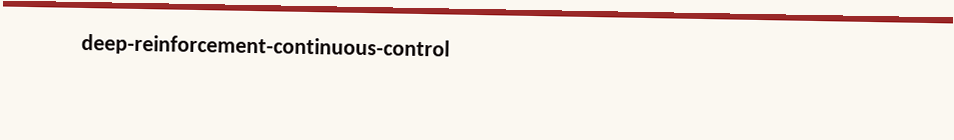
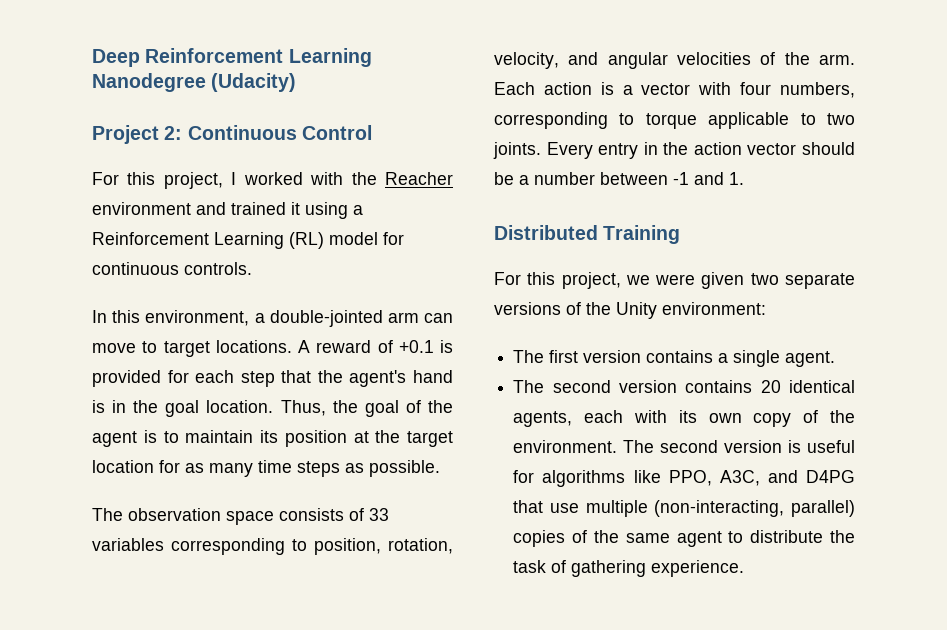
[81,33,450,60] deep-reinforcement-continuous-control -> [92,48,372,67] [92,73,297,92] [92,125,372,144] [92,172,453,189] [92,202,363,219] [92,232,404,249] [92,262,252,275] [92,310,453,327] [92,340,453,357] [92,370,453,387] [92,400,453,417] [92,430,453,447] [92,460,440,477] [92,508,389,525] [92,538,453,555] [494,52,855,69] [494,82,855,98] [494,112,855,129] [493,142,855,159] [494,172,744,185] [494,225,681,244] [494,272,855,289] [494,302,766,319] [513,350,836,367] [513,380,855,393] [513,410,855,427] [513,440,855,453] [513,470,855,487] [513,500,855,517] [513,530,855,547] [513,560,745,577] Deep Reinforcement Learning Nanodegree (Udacity) // Project 2: Continuous Control // For this project, I worked with the Reacher environment and trained it using a Reinforcement Learning (RL) model for continuous controls. // In this environment, a double-jointed arm can move to target locations. A reward of +0.1 is provided for each step that the agent's hand is in the goal location. Thus, the goal of the agent is to maintain its position at the target location for as many time steps as possible. // The observation space consists of 33 variables corresponding to position, rotation, velocity, and angular velocities of the arm. Each action is a vector with four numbers, corresponding to torque applicable to two joints. Every entry in the action vector should be a number between -1 and 1. // Distributed Training // For this project, we were given two separate versions of the Unity environment: // The first version contains a single agent. // The second version contains 20 identical agents, each with its own copy of the environment. The second version is useful for algorithms like PPO, A3C, and D4PG that use multiple (non-interacting, parallel) copies of the same agent to distribute the task of gathering experience.

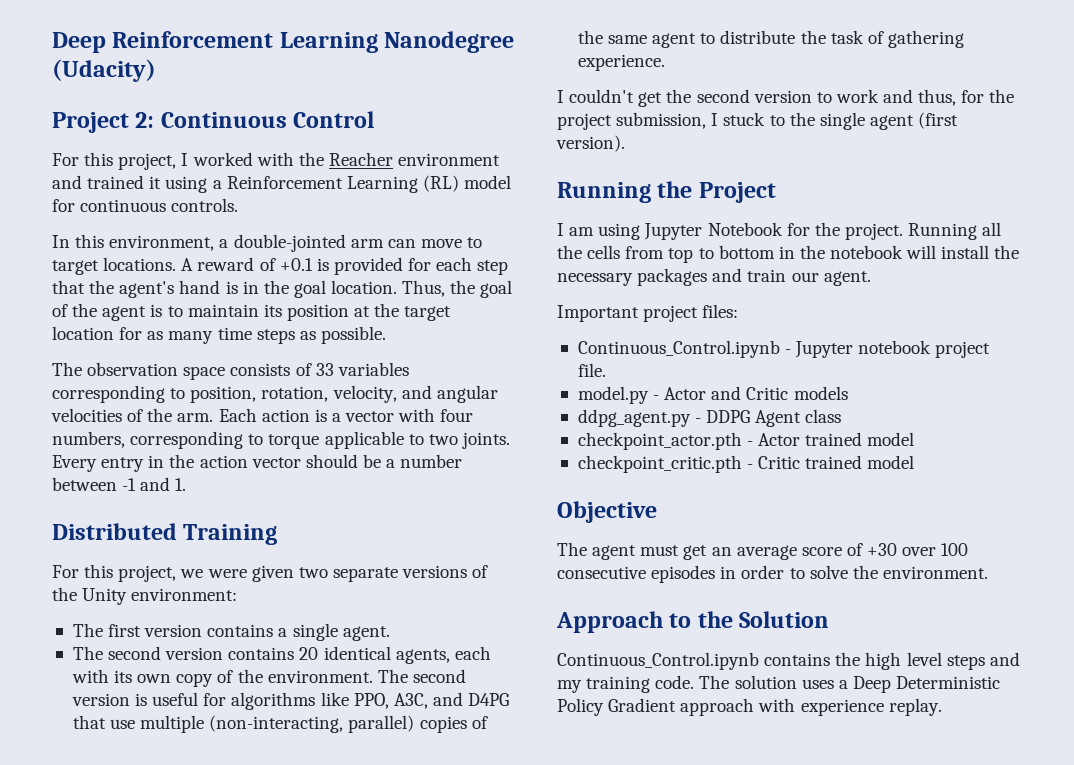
(745, 568) none -> [557,89,1015,107] [557,112,959,130] [556,135,625,152] [557,181,776,203] [557,222,1002,240] [557,245,1020,263] [557,268,871,286] [557,304,739,322] [577,340,991,358] [577,363,606,377] [577,386,848,404] [577,409,842,427] [577,432,915,450] [577,455,915,473] [557,501,657,523] [557,542,969,560] [557,565,988,583] [556,611,830,633] [557,652,1020,670] [557,675,1001,693] [557,698,942,716] // I couldn't get the second version to work and thus, for the project submission, I stuck to the single agent (first version). // Running the Project // I am using Jupyter Notebook for the project. Running all the cells from top to bottom in the notebook will install the necessary packages and train our agent. // Important project files: // Continuous_Control.ipynb - Jupyter notebook project file. // model.py - Actor and Critic models // ddpg_agent.py - DDPG Agent class // checkpoint_actor.pth - Actor trained model // checkpoint_critic.pth - Critic trained model // Objective // The agent must get an average score of +30 over 100 consecutive episodes in order to solve the environment. // Approach to the Solution // Continuous_Control.ipynb contains the high level steps and my training code. The solution uses a Deep Deterministic Policy Gradient approach with experience replay.

